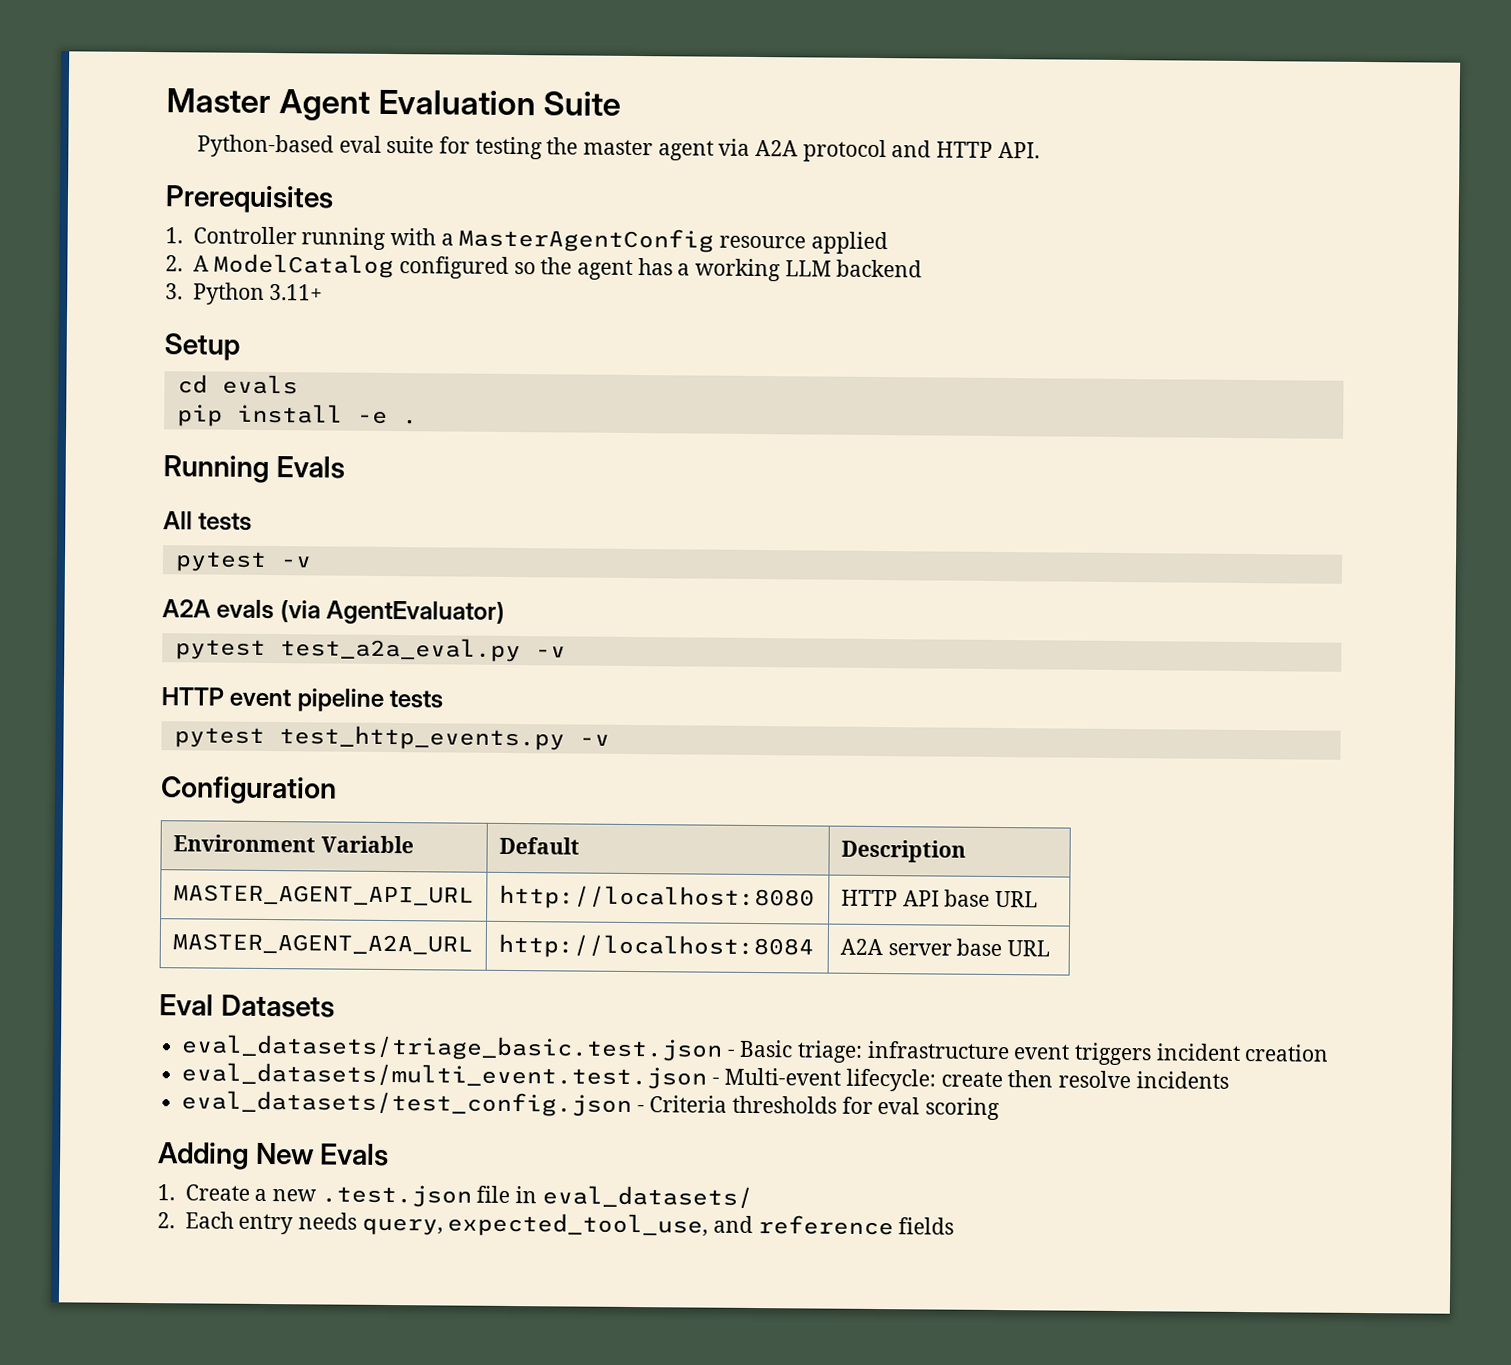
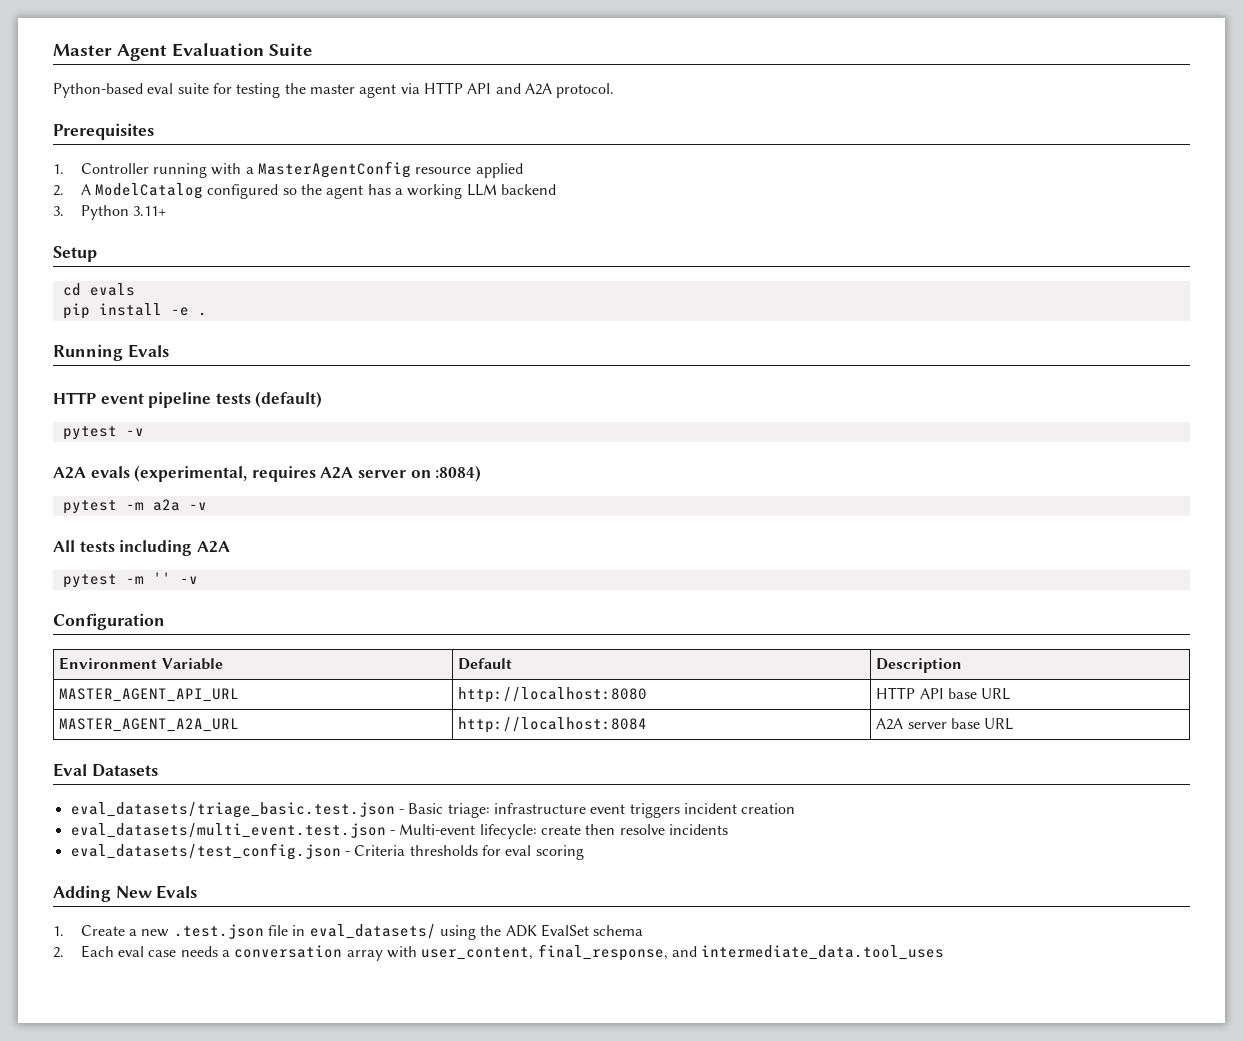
[754,139,1040,163] A2A protocol and HTTP API. -> [423,82,615,98] HTTP API and A2A protocol.
[163,511,253,531] All tests -> [53,391,323,408] HTTP event pipeline tests (default)
[279,600,506,625] [174,637,566,663] [161,687,444,712] [173,725,565,751] (via AgentEvaluator) // pytest test_a2a_eval.py -v // HTTP event pipeline tests // pytest test_http_events.py -> [134,465,482,482] [62,499,207,514] [53,540,230,556] [62,572,171,588] (experimental, requires A2A server on :8084) // pytest -m a2a -v // All tests including A2A // pytest -m ''
[157,1211,955,1238] // 2. Each entry needs query, expected_tool_use, and reference fields -> [439,924,644,940] [53,944,945,961] using the ADK EvalSet schema // 2. Each eval case needs a conversation array with user_content, final_response, and intermediate_data.tool_uses

